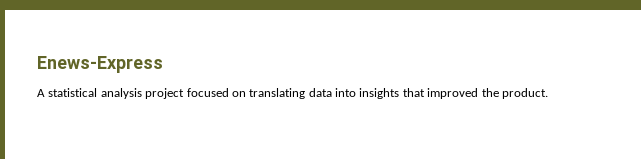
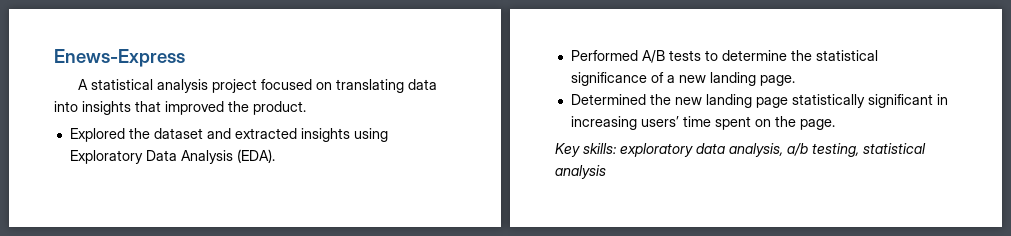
(548, 93) none -> [69,128,388,142] [69,149,275,164] [570,50,878,63] [570,72,795,86] [570,94,948,108] [570,116,835,130] [555,143,926,157] [555,165,606,179] // Explored the dataset and extracted insights using Exploratory Data Analysis (EDA). // Performed A/B tests to determine the statistical significance of a new landing page. // Determined the new landing page statistically significant in increasing users’ time spent on the page. // Key skills: exploratory data analysis, a/b testing, statistical analysis

